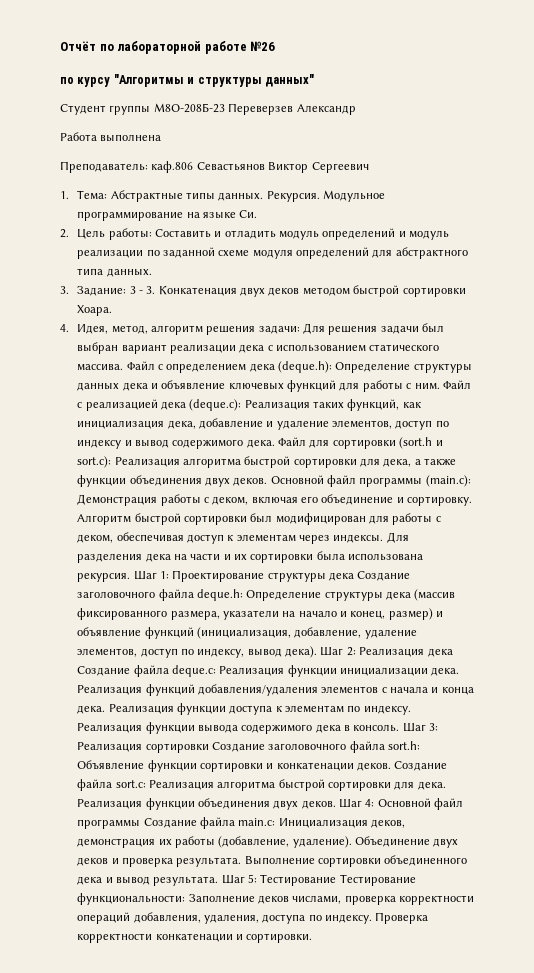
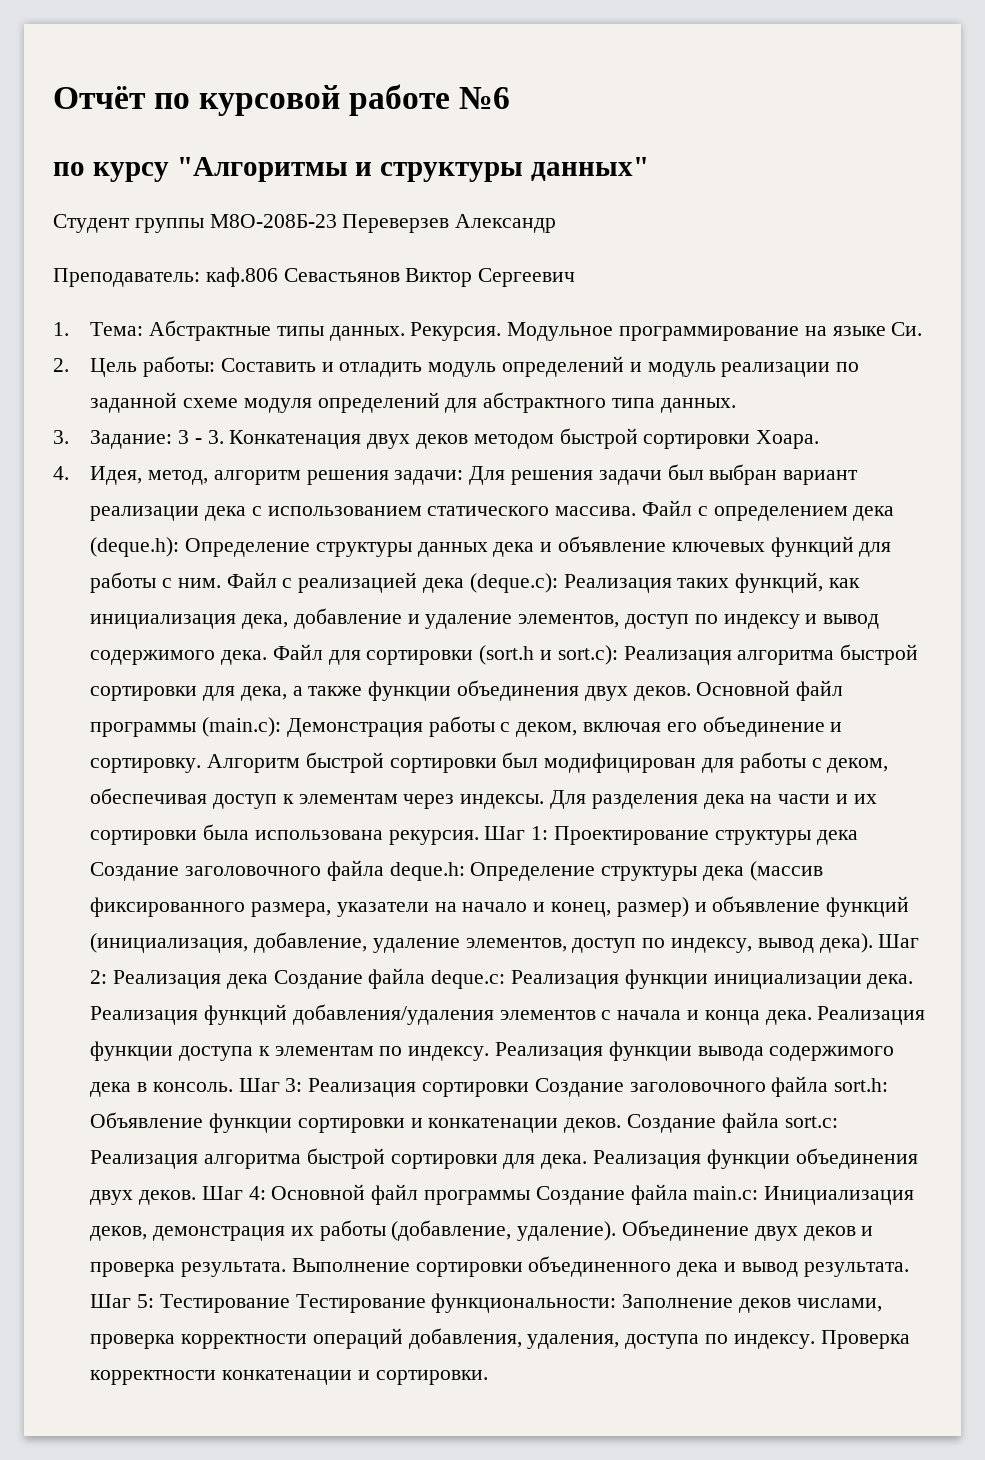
[117,41,276,54] лабораторной работе №26 -> [199,84,511,116] курсовой работе №6
[60,132,162,142] // Работа выполнена -> (557, 223) none

